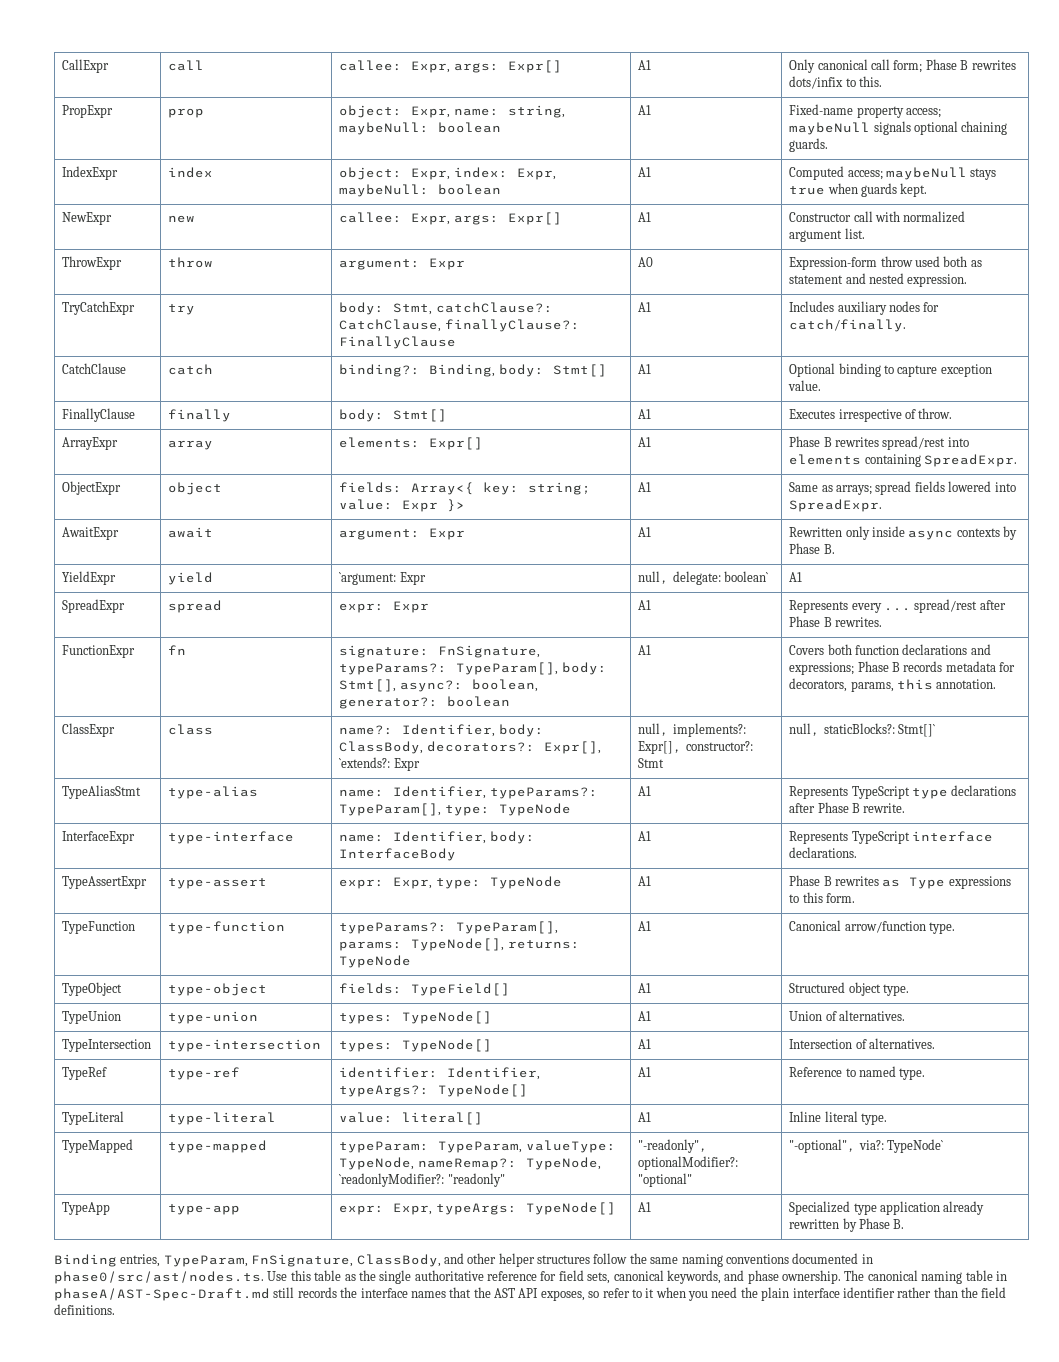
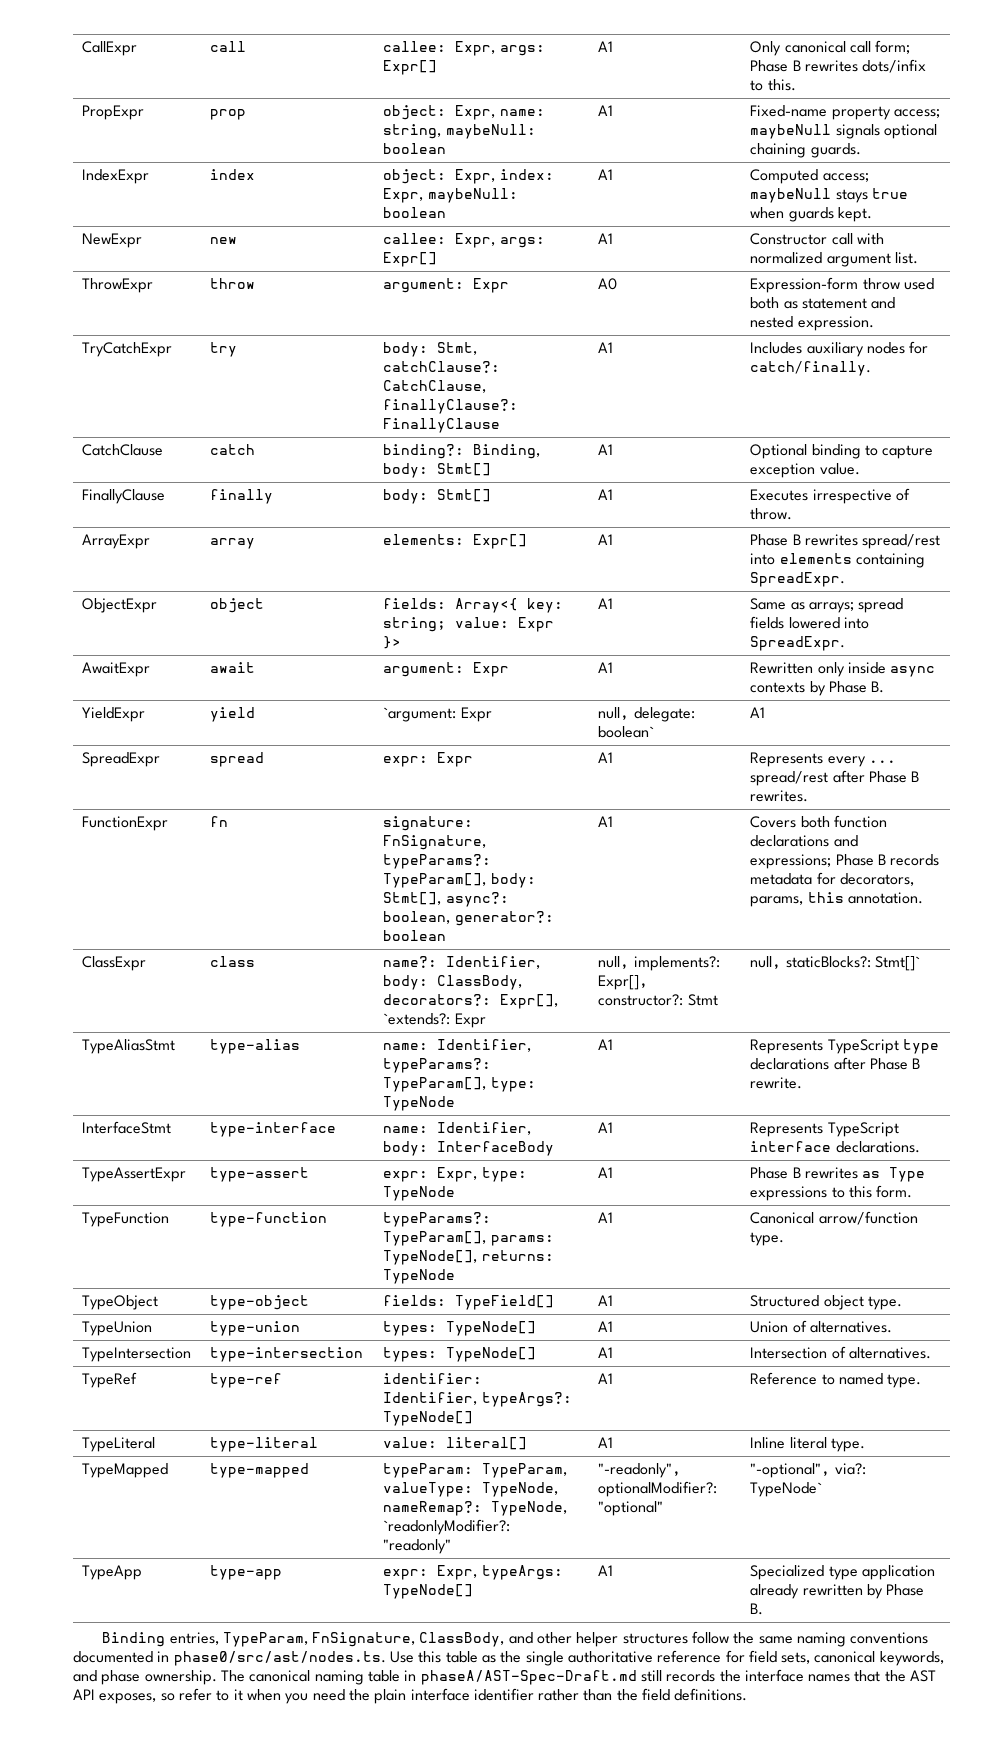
[62,831,136,844] InterfaceExpr -> [82,1121,172,1134] InterfaceStmt

